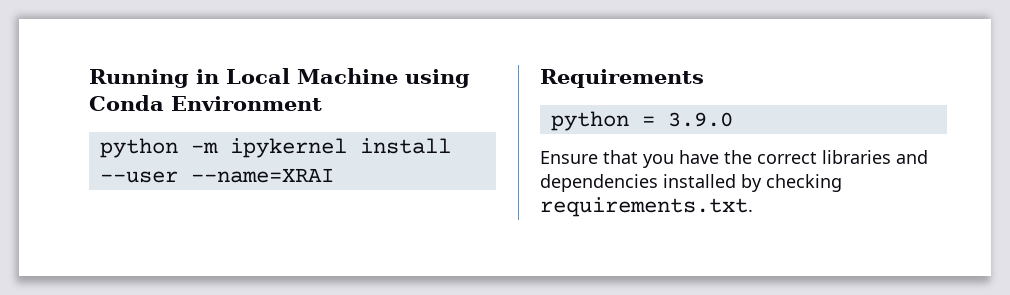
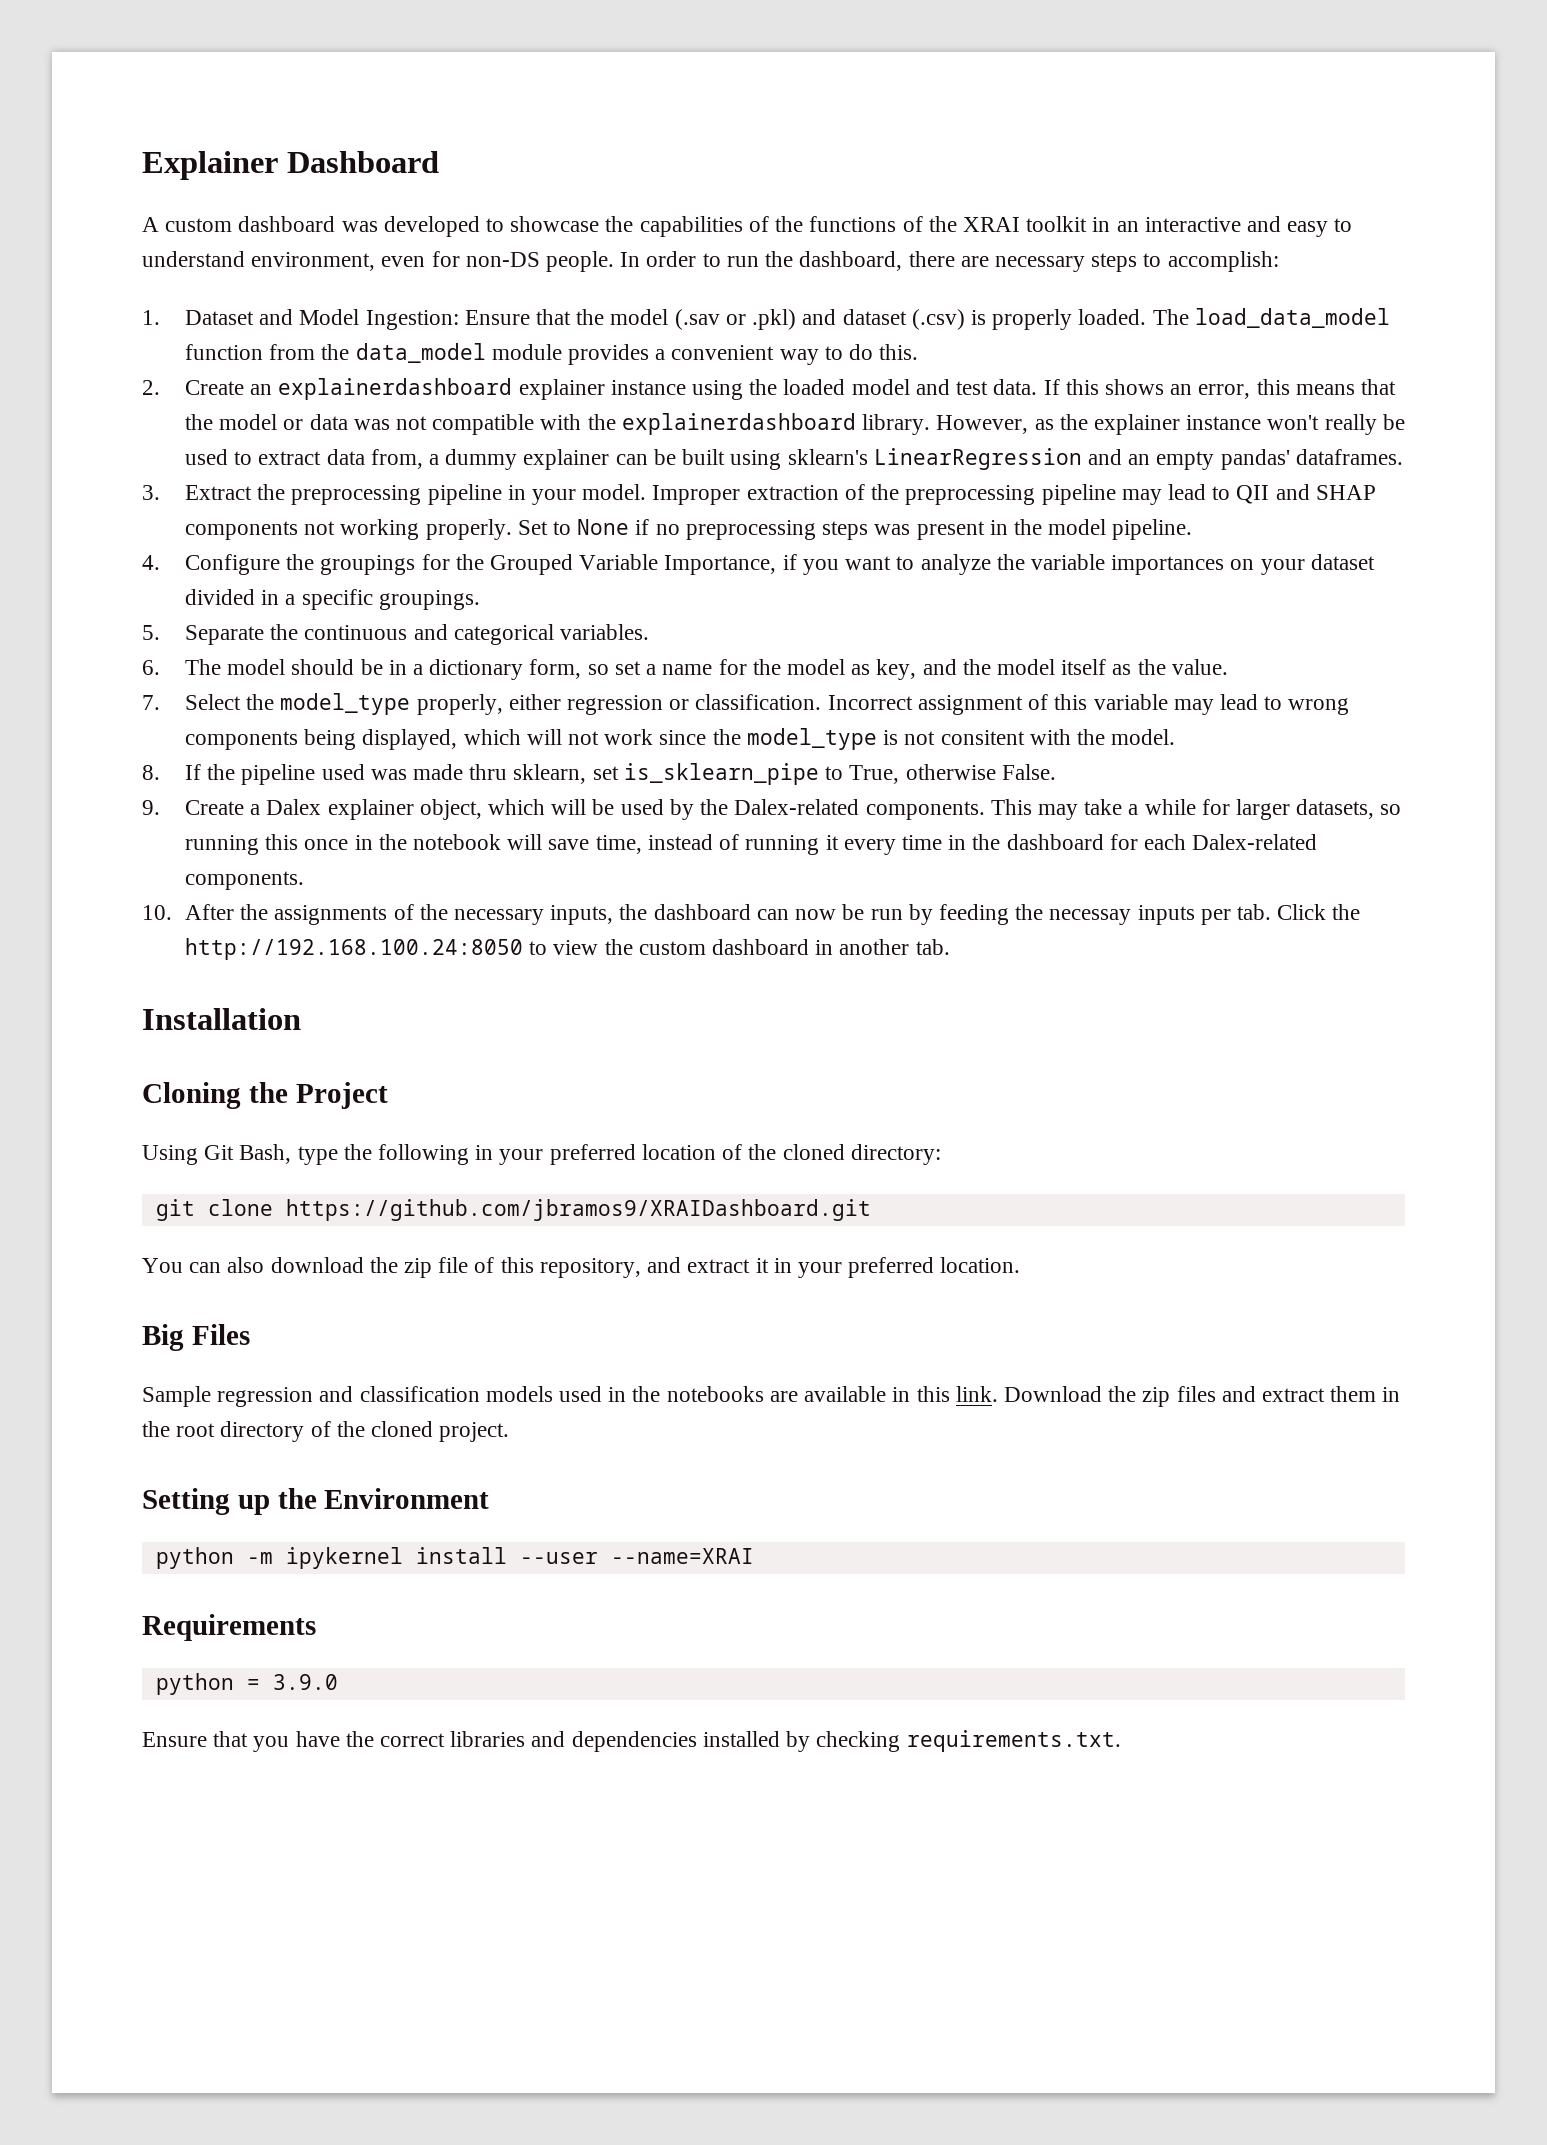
[89,68,470,88] [89,95,164,111] Running in Local Machine using Conda -> [142,151,439,180] [142,216,1353,237] [142,251,1279,272] [142,308,1390,330] [185,343,919,365] [142,378,1397,400] [185,413,1405,435] [185,448,1403,470] [142,484,1376,505] [185,519,1193,540] [142,554,1375,575] [185,589,480,610] [142,624,650,645] [142,659,1228,680] [142,693,1350,715] [185,728,1176,750] [142,763,1056,785] [142,799,1402,820] [185,834,1318,855] [185,871,305,890] [142,904,1361,925] [185,938,950,960] [142,1008,301,1030] [142,1082,388,1109] [142,1144,941,1165] [155,1199,871,1221] [142,1257,1021,1278] [142,1324,250,1351] [142,1386,1401,1407] [142,1421,510,1442] [142,1488,317,1515] Explainer Dashboard // A custom dashboard was developed to showcase the capabilities of the functions of the XRAI toolkit in an interactive and easy to understand environment, even for non-DS people. In order to run the dashboard, there are necessary steps to accomplish: // 1. Dataset and Model Ingestion: Ensure that the model (.sav or .pkl) and dataset (.csv) is properly loaded. The load_data_model function from the data_model module provides a convenient way to do this. // 2. Create an explainerdashboard explainer instance using the loaded model and test data. If this shows an error, this means that the model or data was not compatible with the explainerdashboard library. However, as the explainer instance won't really be used to extract data from, a dummy explainer can be built using sklearn's LinearRegression and an empty pandas' dataframes. // 3. Extract the preprocessing pipeline in your model. Improper extraction of the preprocessing pipeline may lead to QII and SHAP components not working properly. Set to None if no preprocessing steps was present in the model pipeline. // 4. Configure the groupings for the Grouped Variable Importance, if you want to analyze the variable importances on your dataset divided in a specific groupings. // 5. Separate the continuous and categorical variables. // 6. The model should be in a dictionary form, so set a name for the model as key, and the model itself as the value. // 7. Select the model_type properly, either regression or classification. Incorrect assignment of this variable may lead to wrong components being displayed, which will not work since the model_type is not consitent with the model. // 8. If the pipeline used was made thru sklearn, set is_sklearn_pipe to True, otherwise False. // 9. Create a Dalex explainer object, which will be used by the Dalex-related components. This may take a while for larger datasets, so running this once in the notebook will save time, instead of running it every time in the dashboard for each Dalex-related components. // 10. After the assignments of the necessary inputs, the dashboard can now be run by feeding the necessay inputs per tab. Click the http://192.168.100.24:8050 to view the custom dashboard in another tab. // Installation // Cloning the Project // Using Git Bash, type the following in your preferred location of the cloned directory: // git clone https://github.com/jbramos9/XRAIDashboard.git // You can also download the zip file of this repository, and extract it in your preferred location. // Big Files // Sample regression and classification models used in the notebooks are available in this link. Download the zip files and extract them in the root directory of the cloned project. // Setting up the

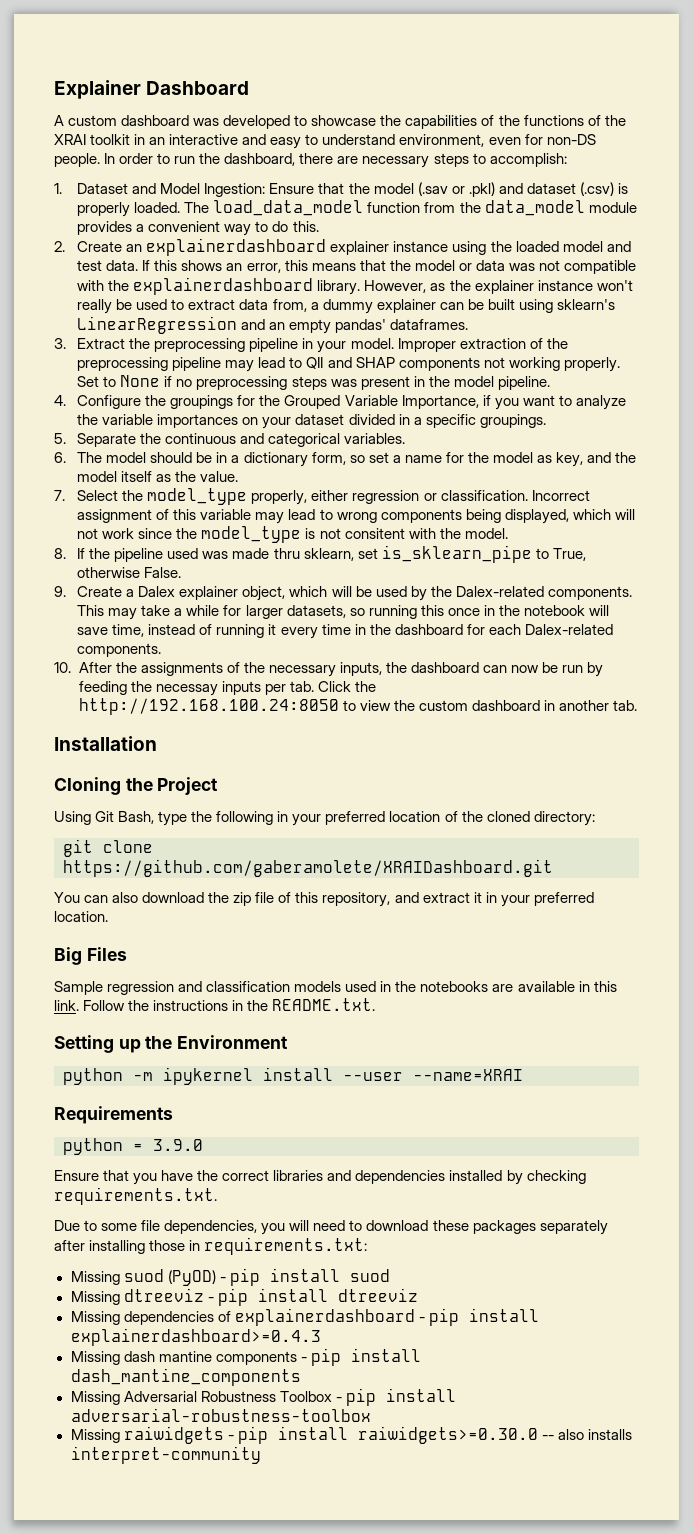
[285,1199,871,1221] https://github.com/jbramos9/XRAIDashboard.git -> [63,859,553,877] https://github.com/gaberamolete/XRAIDashboard.git
[1003,1386,1401,1407] [142,1421,510,1442] Download the zip files and extract them in the root directory of the cloned project. -> [83,998,376,1011] Follow the instructions in the README.txt.
(1121, 1741) none -> [54,1220,608,1235] [54,1237,368,1255] [70,1268,390,1286] [70,1288,418,1306] [70,1308,539,1326] [70,1328,321,1346] [70,1348,421,1366] [70,1368,301,1386] [70,1388,456,1406] [70,1408,371,1422] [70,1426,632,1444] [70,1446,261,1464] // Due to some file dependencies, you will need to download these packages separately after installing those in requirements.txt: // Missing suod (PyOD) - pip install suod // Missing dtreeviz - pip install dtreeviz // Missing dependencies of explainerdashboard - pip install explainerdashboard>=0.4.3 // Missing dash mantine components - pip install dash_mantine_components // Missing Adversarial Robustness Toolbox - pip install adversarial-robustness-toolbox // Missing raiwidgets - pip install raiwidgets>=0.30.0 -- also installs interpret-community

